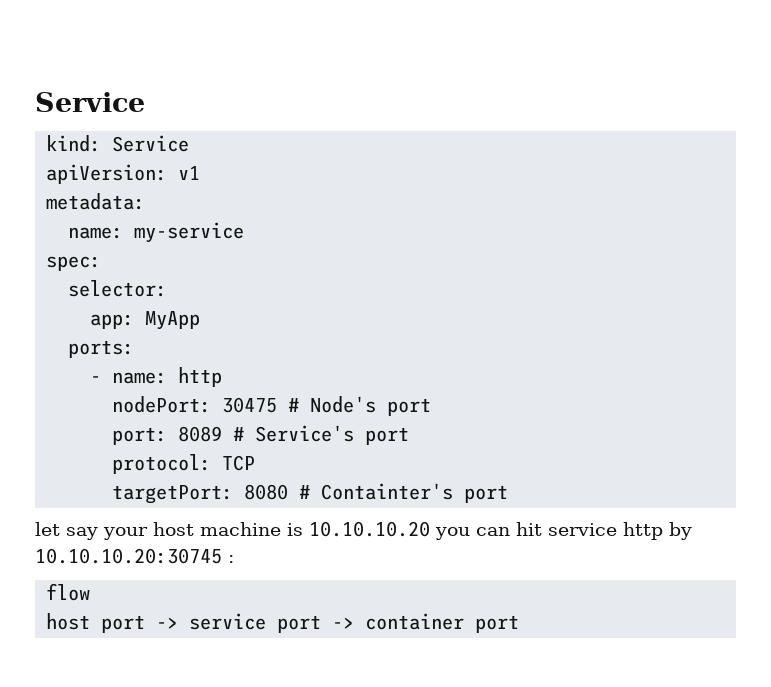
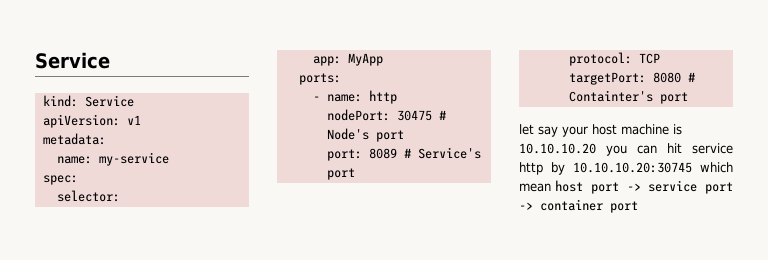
[228,555,234,563] [46,583,91,601] : // flow // -> [700,162,733,173] [519,183,551,192] which mean

